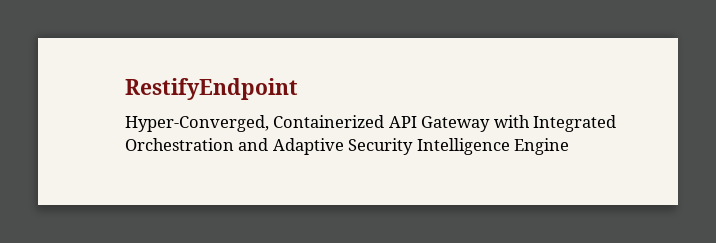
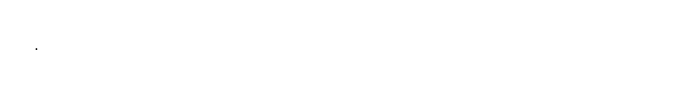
[125,78,298,100] [125,115,617,132] [125,138,570,155] RestifyEndpoint // Hyper-Converged, Containerized API Gateway with Integrated Orchestration and Adaptive Security Intelligence Engine -> [35,48,38,50] .

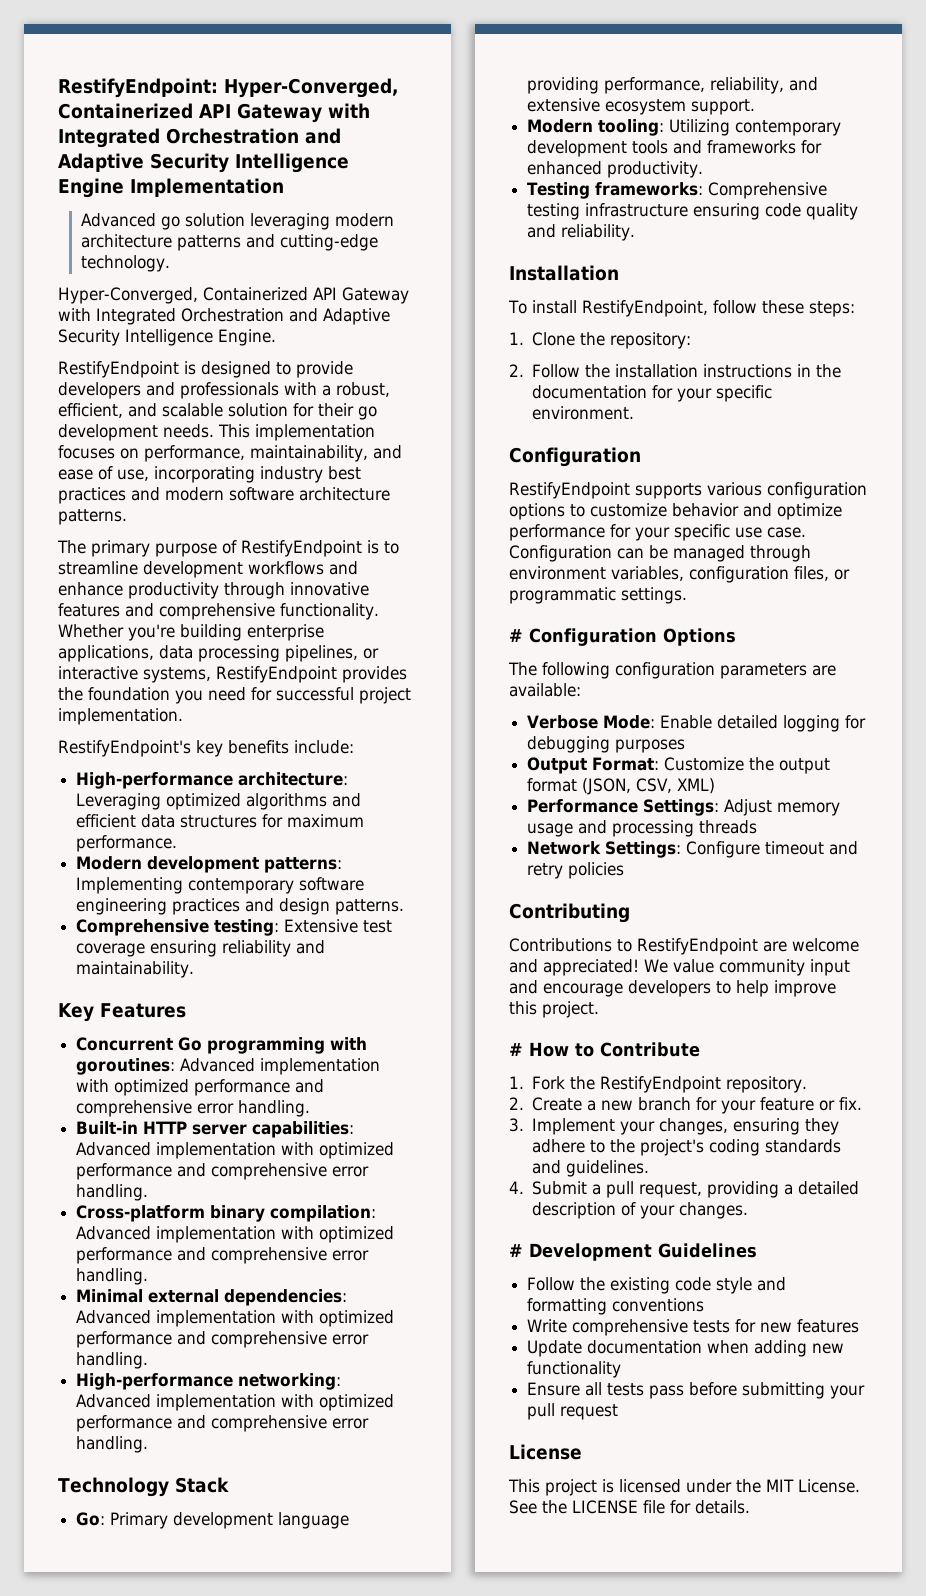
[35,48,38,50] . -> [58,78,399,98] [58,103,370,123] [58,128,341,148] [58,153,349,173] [58,178,284,198] [80,213,394,230] [80,234,378,251] [80,255,170,272] [58,287,409,304] [58,308,390,325] [58,329,276,346] [58,361,353,378] [58,382,390,399] [58,403,377,420] [58,424,375,441] [58,445,402,462] [58,466,361,483] [58,487,390,504] [58,509,127,525] [57,540,399,557] [58,561,358,578] [58,582,369,599] [58,603,379,620] [58,624,324,641] [58,645,379,662] [58,666,407,683] [58,687,411,704] [58,708,183,725] [58,740,354,757] [76,772,349,789] [76,793,362,810] [76,814,365,828] [76,835,178,852] [76,856,343,873] [76,877,365,894] [76,898,405,915] [76,919,393,936] [76,940,326,957] [76,961,195,978] [58,1003,186,1022] [76,1037,368,1054] [76,1058,381,1075] [76,1079,325,1096] [76,1100,311,1117] [76,1121,355,1138] [76,1142,395,1159] [76,1163,370,1180] [76,1184,149,1201] [76,1205,377,1222] [76,1226,395,1243] [76,1247,370,1264] [76,1268,149,1285] [76,1289,348,1306] [76,1310,395,1327] [76,1331,370,1348] [76,1352,149,1369] [76,1373,342,1390] [76,1394,395,1411] [76,1415,370,1432] [76,1436,149,1453] [58,1477,229,1497] [76,1512,350,1529] [527,77,819,94] [527,98,756,115] [527,119,842,136] [527,140,823,157] [527,161,704,178] [527,182,828,199] [527,203,859,220] [527,224,636,241] [509,265,619,281] [508,300,855,317] [509,332,692,349] [509,364,842,378] [532,385,773,402] [532,406,635,420] [509,447,641,467] [509,482,867,499] [509,503,842,520] [509,524,806,541] [509,545,811,562] [509,566,850,583] [509,587,687,604] [509,628,736,646] [508,662,836,679] [509,683,581,697] [527,715,867,732] [527,736,686,753] [527,757,831,774] [527,778,716,795] [527,799,841,816] [527,820,758,837] [527,841,859,858] [527,862,625,879] [509,903,630,923] [509,938,859,955] [509,959,850,976] [509,980,836,997] [509,1001,599,1018] [509,1042,700,1057] [509,1076,808,1093] [509,1097,863,1114] [509,1118,840,1135] [532,1139,842,1156] [532,1160,650,1177] [509,1181,860,1198] [532,1202,749,1219] [509,1243,757,1261] [527,1277,787,1294] [527,1298,705,1315] [527,1319,860,1336] [527,1340,845,1357] [527,1361,622,1378] [527,1382,866,1399] [527,1403,619,1420] [509,1444,582,1460] [508,1479,860,1496] [509,1500,750,1514] RestifyEndpoint: Hyper-Converged, Containerized API Gateway with Integrated Orchestration and Adaptive Security Intelligence Engine Implementation // Advanced go solution leveraging modern architecture patterns and cutting-edge technology. // Hyper-Converged, Containerized API Gateway with Integrated Orchestration and Adaptive Security Intelligence Engine. // RestifyEndpoint is designed to provide developers and professionals with a robust, efficient, and scalable solution for their go development needs. This implementation focuses on performance, maintainability, and ease of use, incorporating industry best practices and modern software architecture patterns. // The primary purpose of RestifyEndpoint is to streamline development workflows and enhance productivity through innovative features and comprehensive functionality. Whether you're building enterprise applications, data processing pipelines, or interactive systems, RestifyEndpoint provides the foundation you need for successful project implementation. // RestifyEndpoint's key benefits include: // High-performance architecture: Leveraging optimized algorithms and efficient data structures for maximum performance. // Modern development patterns: Implementing contemporary software engineering practices and design patterns. // Comprehensive testing: Extensive test coverage ensuring reliability and maintainability. // Key Features // Concurrent Go programming with goroutines: Advanced implementation with optimized performance and comprehensive error handling. // Built-in HTTP server capabilities: Advanced implementation with optimized performance and comprehensive error handling. // Cross-platform binary compilation: Advanced implementation with optimized performance and comprehensive error handling. // Minimal external dependencies: Advanced implementation with optimized performance and comprehensive error handling. // High-performance networking: Advanced implementation with optimized performance and comprehensive error handling. // Technology Stack // Go: Primary development language providing performance, reliability, and extensive ecosystem support. // Modern tooling: Utilizing contemporary development tools and frameworks for enhanced productivity. // Testing frameworks: Comprehensive testing infrastructure ensuring code quality and reliability. // Installation // To install RestifyEndpoint, follow these steps: // 1. Clone the repository: // 2. Follow the installation instructions in the documentation for your specific environment. // Configuration // RestifyEndpoint supports various configuration options to customize behavior and optimize performance for your specific use case. Configuration can be managed through environment variables, configuration files, or programmatic settings. // # Configuration Options // The following configuration parameters are available: // Verbose Mode: Enable detailed logging for debugging purposes // Output Format: Customize the output format (JSON, CSV, XML) // Performance Settings: Adjust memory usage and processing threads // Network Settings: Configure timeout and retry policies // Contributing // Contributions to RestifyEndpoint are welcome and appreciated! We value community input and encourage developers to help improve this project. // # How to Contribute // 1. Fork the RestifyEndpoint repository. // 2. Create a new branch for your feature or fix. // 3. Implement your changes, ensuring they adhere to the project's coding standards and guidelines. // 4. Submit a pull request, providing a detailed description of your changes. // # Development Guidelines // Follow the existing code style and formatting conventions // Write comprehensive tests for new features // Update documentation when adding new functionality // Ensure all tests pass before submitting your pull request // License // This project is licensed under the MIT License. See the LICENSE file for details.

